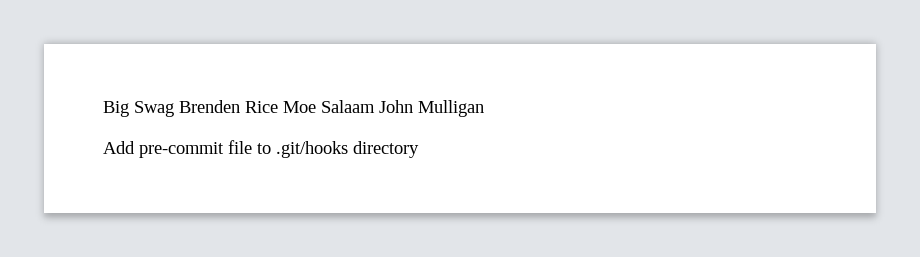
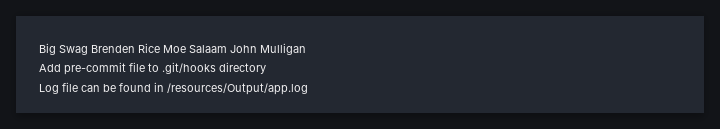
(419, 149) none -> [39,82,308,95] // Log file can be found in /resources/Output/app.log

